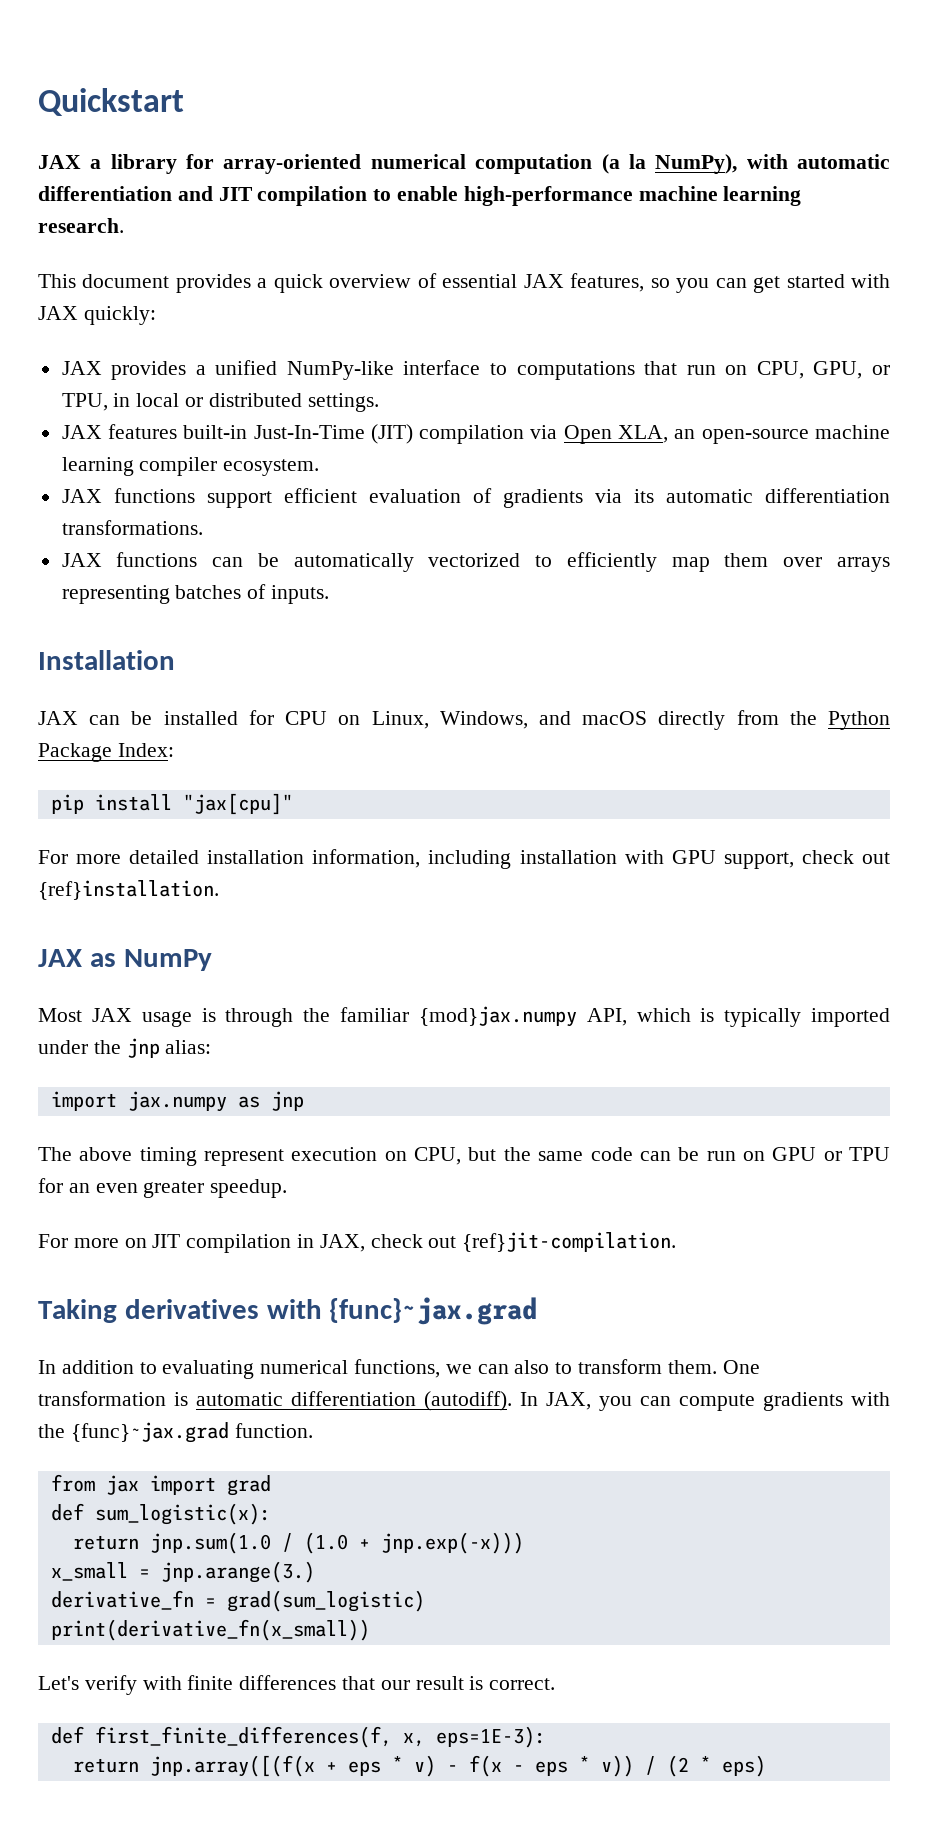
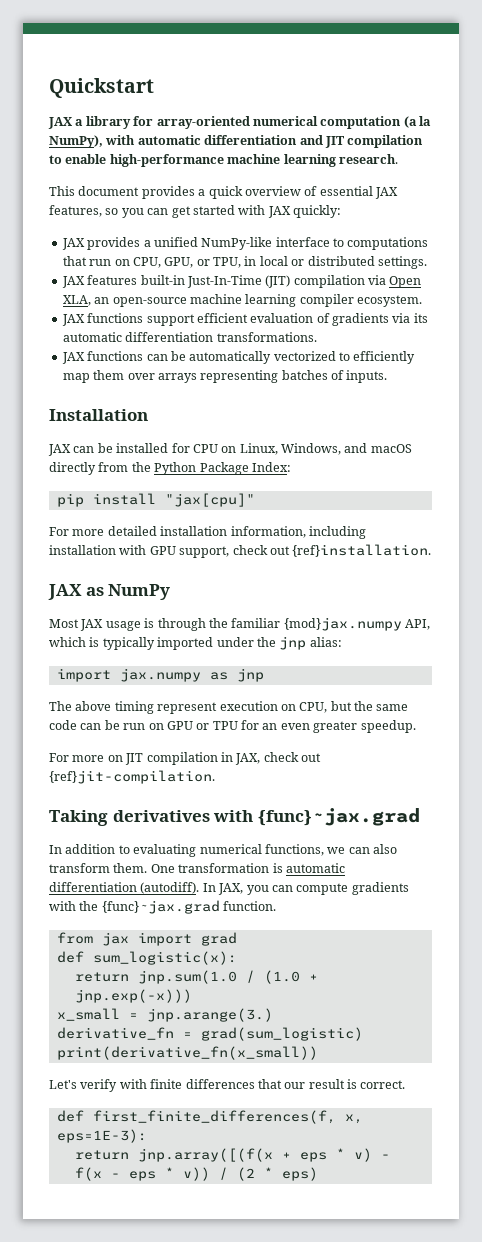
[555,1362,573,1374] to -> (397, 849) none

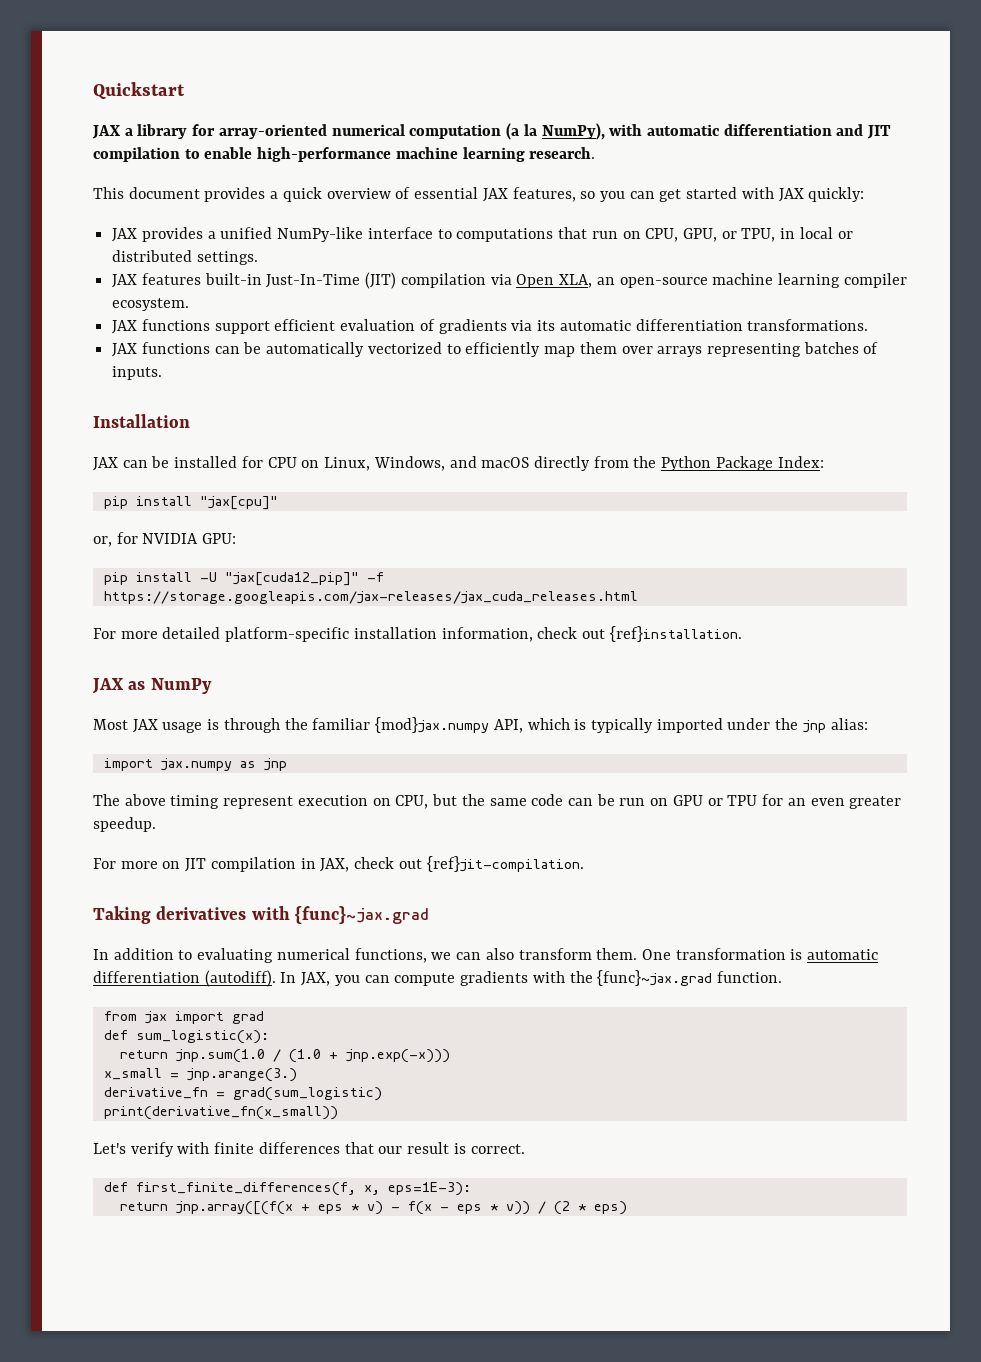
(255, 500) none -> [93,532,237,547] [103,572,384,586] [103,591,638,604] // or, for NVIDIA GPU: // pip install -U "jax[cuda12_pip]" -f https://storage.googleapis.com/jax-releases/jax_cuda_releases.html
(157, 531) none -> [225,627,350,642] platform-specific
[308,526,366,539] [49,545,230,558] including installation with GPU support, -> (533, 634) none

